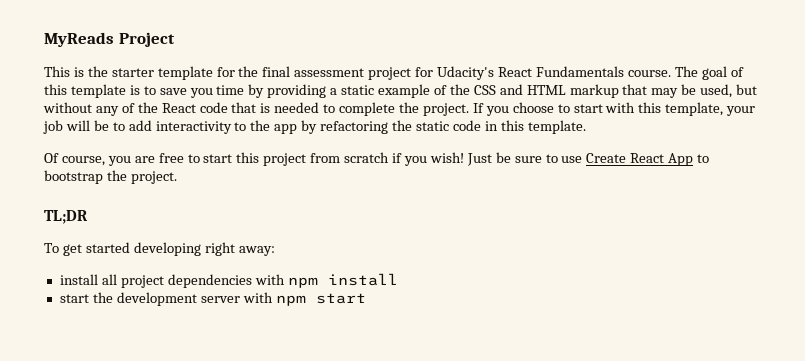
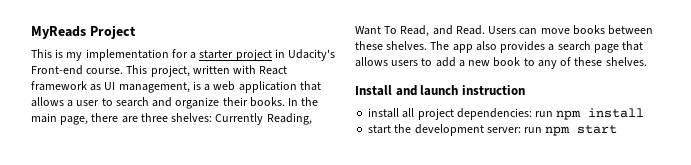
[87,66,744,80] [44,84,758,98] [43,102,756,116] [43,120,586,134] [44,152,710,166] [44,170,177,184] [44,210,88,224] [44,242,275,256] the starter template for the final assessment project for Udacity's React Fundamentals course. The goal of this template is to save you time by providing a static example of the CSS and HTML markup that may be used, but without any of the React code that is needed to complete the project. If you choose to start with this template, your job will be to add interactivity to the app by refactoring the static code in this template. // Of course, you are free to start this project from scratch if you wish! Just be sure to use Create React App to bootstrap the project. // TL;DR // To get started developing right away: -> [66,49,336,61] [31,65,288,77] [31,81,321,93] [31,97,319,109] [31,113,312,125] [355,25,654,37] [355,41,644,53] [355,57,647,69] [355,85,525,96] my implementation for a starter project in Udacity's Front-end course. This project, written with React framework as UI management, is a web application that allows a user to search and organize their books. In the main page, there are three shelves: Currently Reading, Want To Read, and Read. Users can move books between these shelves. The app also provides a search page that allows users to add a new book to any of these shelves. // Install and launch instruction
[167,274,285,288] dependencies with -> [456,108,554,120] dependencies: run
[200,292,273,303] server with -> [486,127,543,133] server: run

